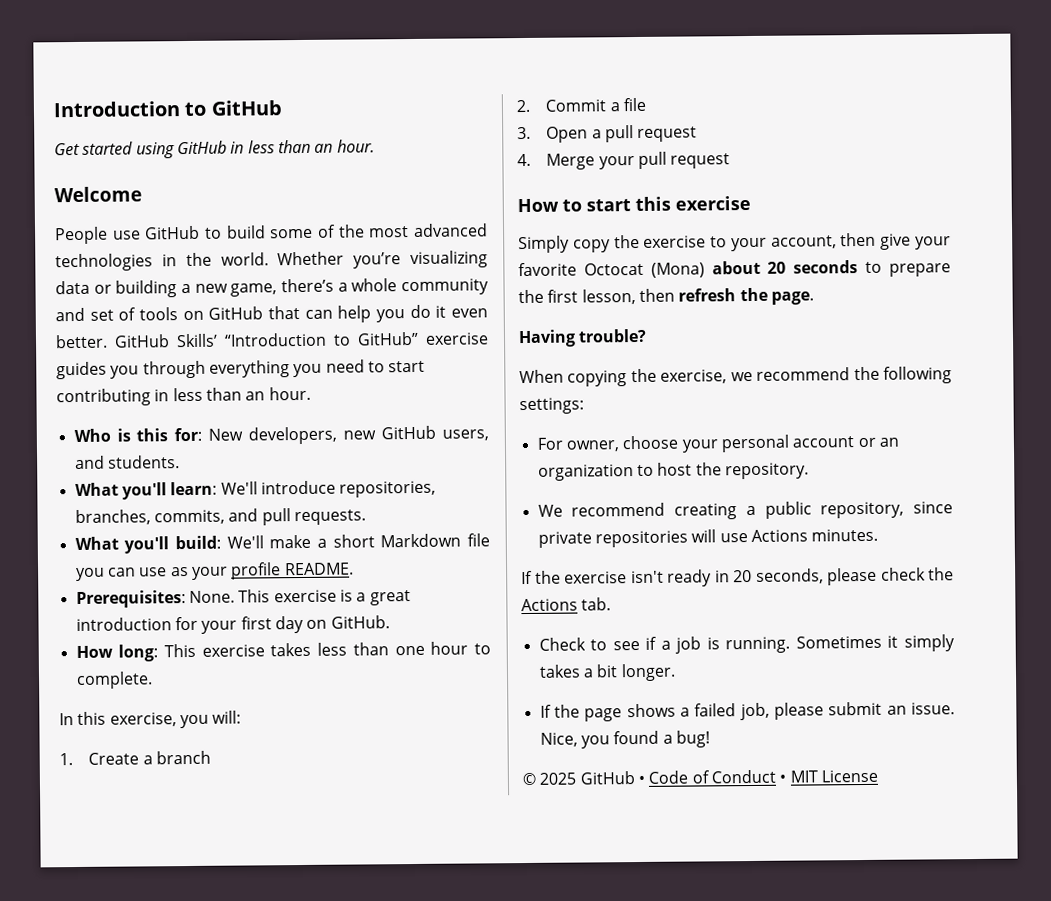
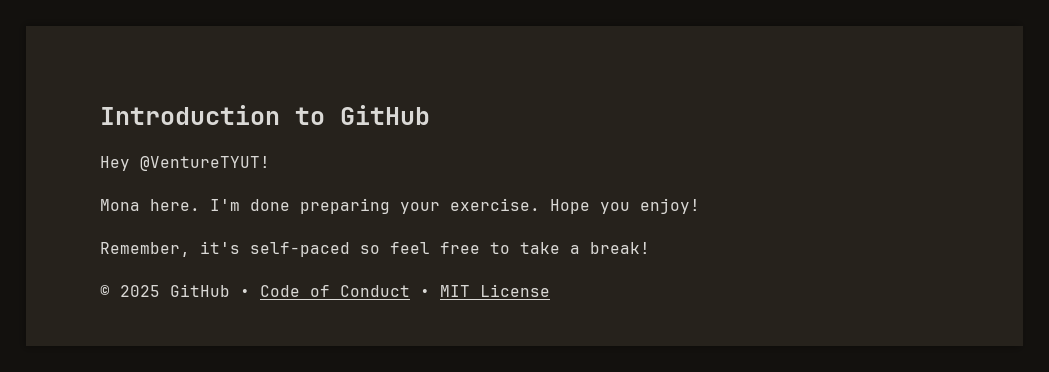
[54,139,375,159] [54,186,142,203] [54,223,489,245] [55,250,488,272] [55,278,490,298] [55,304,489,323] [55,331,489,349] [56,359,426,380] [56,386,311,407] [73,425,490,445] [74,455,180,470] [74,480,437,500] [74,508,366,526] [74,533,491,554] [75,562,354,582] [75,589,411,609] [75,615,390,634] [75,641,491,662] [75,671,153,690] [59,710,242,729] [59,750,211,766] [516,97,646,113] [517,125,698,143] [517,151,731,170] [517,195,751,213] [518,232,951,254] [518,260,951,278] [518,287,814,305] [518,328,648,348] [519,366,952,387] [519,397,584,415] [536,434,899,453] [537,462,809,481] [537,501,954,520] [537,528,879,548] [521,567,954,587] [521,597,612,612] [538,634,955,654] [538,663,676,682] [539,701,955,722] [539,730,710,749] Get started using GitHub in less than an hour. // Welcome // People use GitHub to build some of the most advanced technologies in the world. Whether you’re visualizing data or building a new game, there’s a whole community and set of tools on GitHub that can help you do it even better. GitHub Skills’ “Introduction to GitHub” exercise guides you through everything you need to start contributing in less than an hour. // Who is this for: New developers, new GitHub users, and students. // What you'll learn: We'll introduce repositories, branches, commits, and pull requests. // What you'll build: We'll make a short Markdown file you can use as your profile README. // Prerequisites: None. This exercise is a great introduction for your first day on GitHub. // How long: This exercise takes less than one hour to complete. // In this exercise, you will: // 1. Create a branch // 2. Commit a file // 3. Open a pull request // 4. Merge your pull request // How to start this exercise // Simply copy the exercise to your account, then give your favorite Octocat (Mona) about 20 seconds to prepare the first lesson, then refresh the page. // Having trouble? // When copying the exercise, we recommend the following settings: // For owner, choose your personal account or an organization to host the repository. // We recommend creating a public repository, since private repositories will use Actions minutes. // If the exercise isn't ready in 20 seconds, please check the Actions tab. // Check to see if a job is running. Sometimes it simply takes a bit longer. // If the page shows a failed job, please submit an issue. Nice, you found a bug! -> [100,156,270,171] [100,198,700,214] [100,241,650,257] Hey @VentureTYUT! // Mona here. I'm done preparing your exercise. Hope you enjoy! // Remember, it's self-paced so feel free to take a break!

